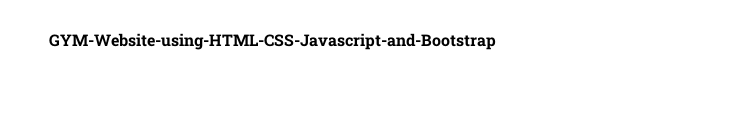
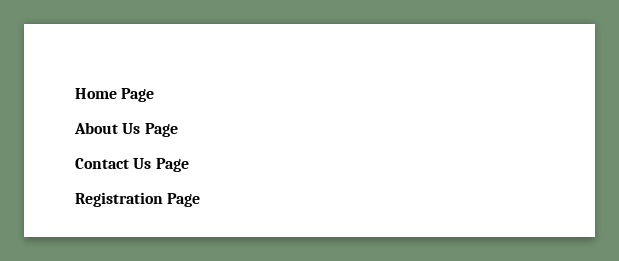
[49,33,496,50] GYM-Website-using-HTML-CSS-Javascript-and-Bootstrap -> [75,88,155,102] [74,122,178,137] [75,158,189,172] [75,192,201,207] Home Page // About Us Page // Contact Us Page // Registration Page

